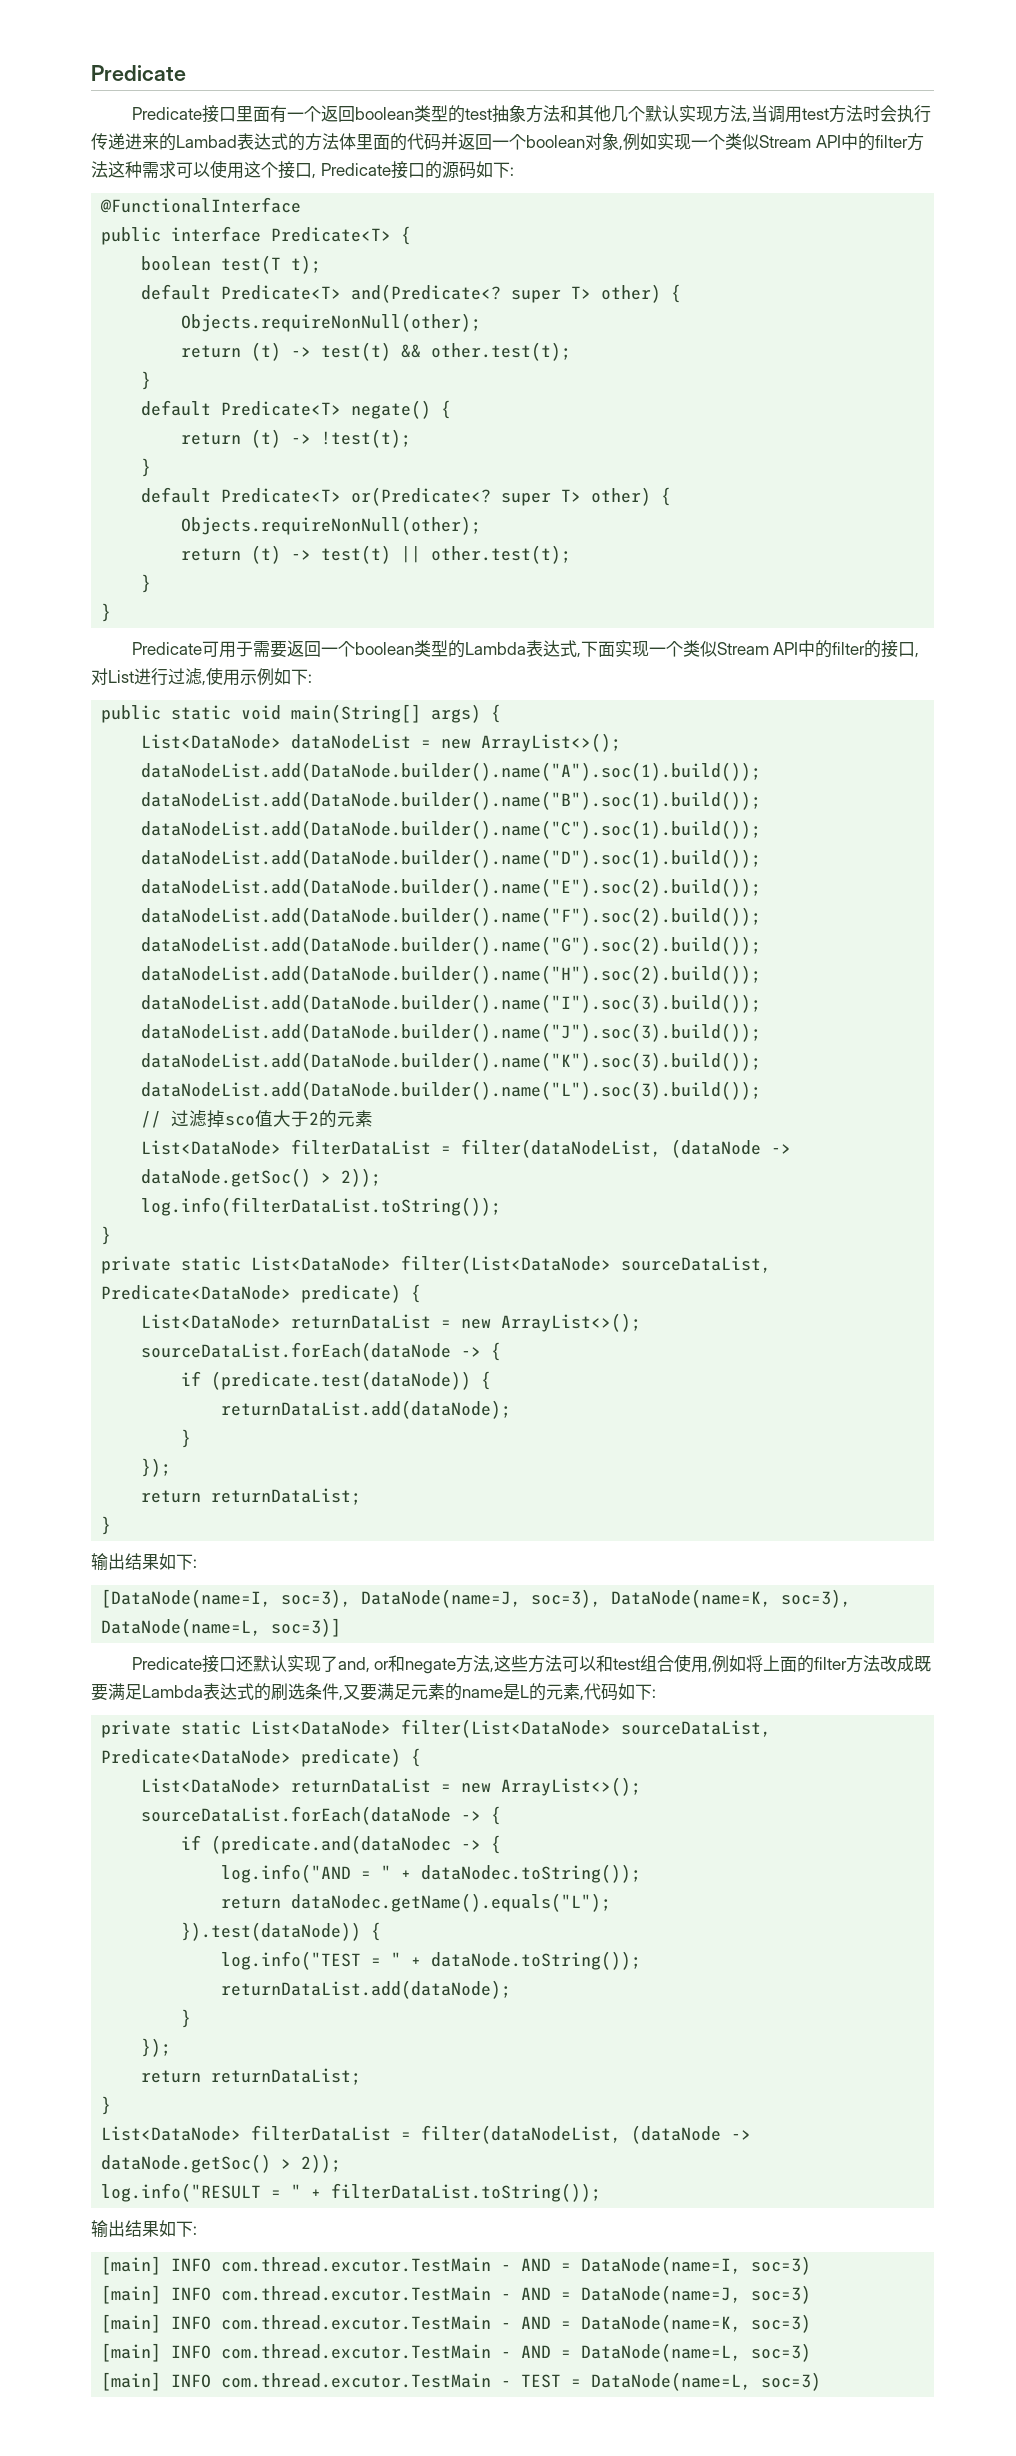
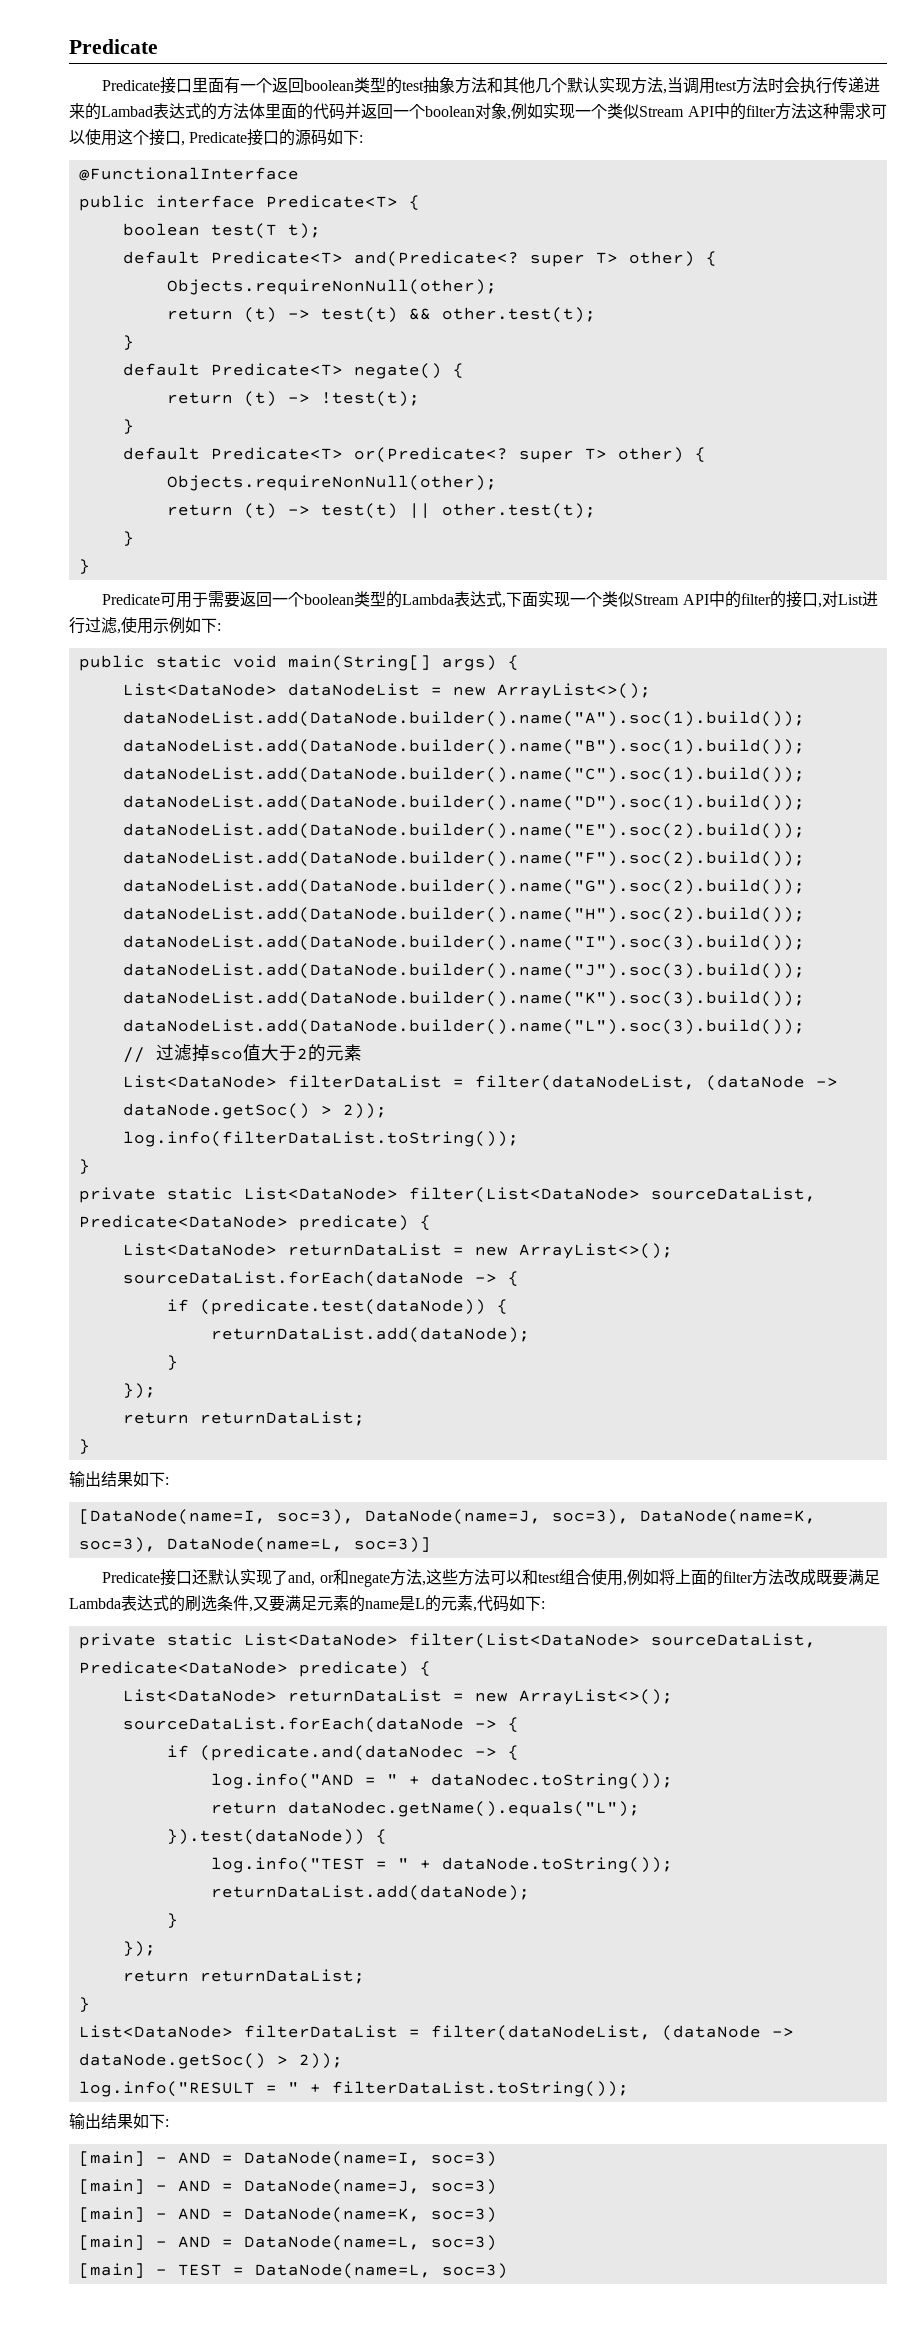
[171,2257,492,2272] INFO com.thread.excutor.TestMain -> (145, 2158) none
[171,2286,492,2301] INFO com.thread.excutor.TestMain -> (145, 2186) none
[171,2315,492,2330] INFO com.thread.excutor.TestMain -> (145, 2214) none
[171,2344,492,2359] INFO com.thread.excutor.TestMain -> (145, 2242) none
[171,2373,492,2388] INFO com.thread.excutor.TestMain -> (145, 2270) none

